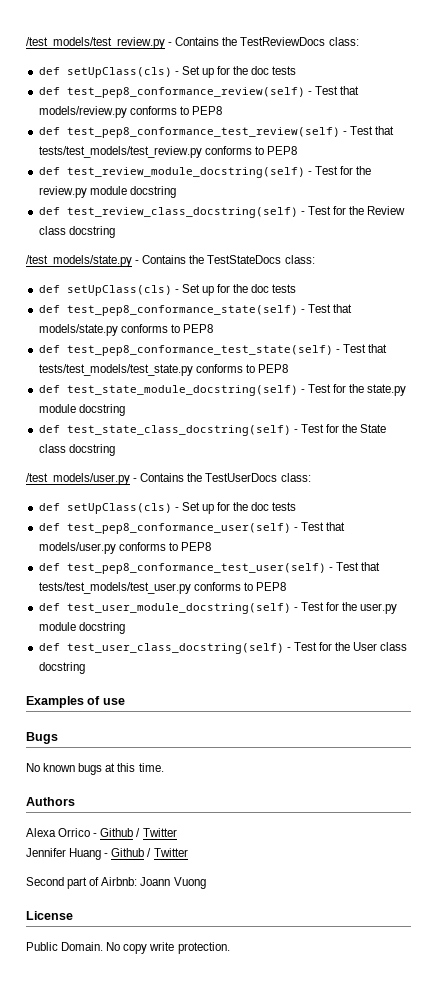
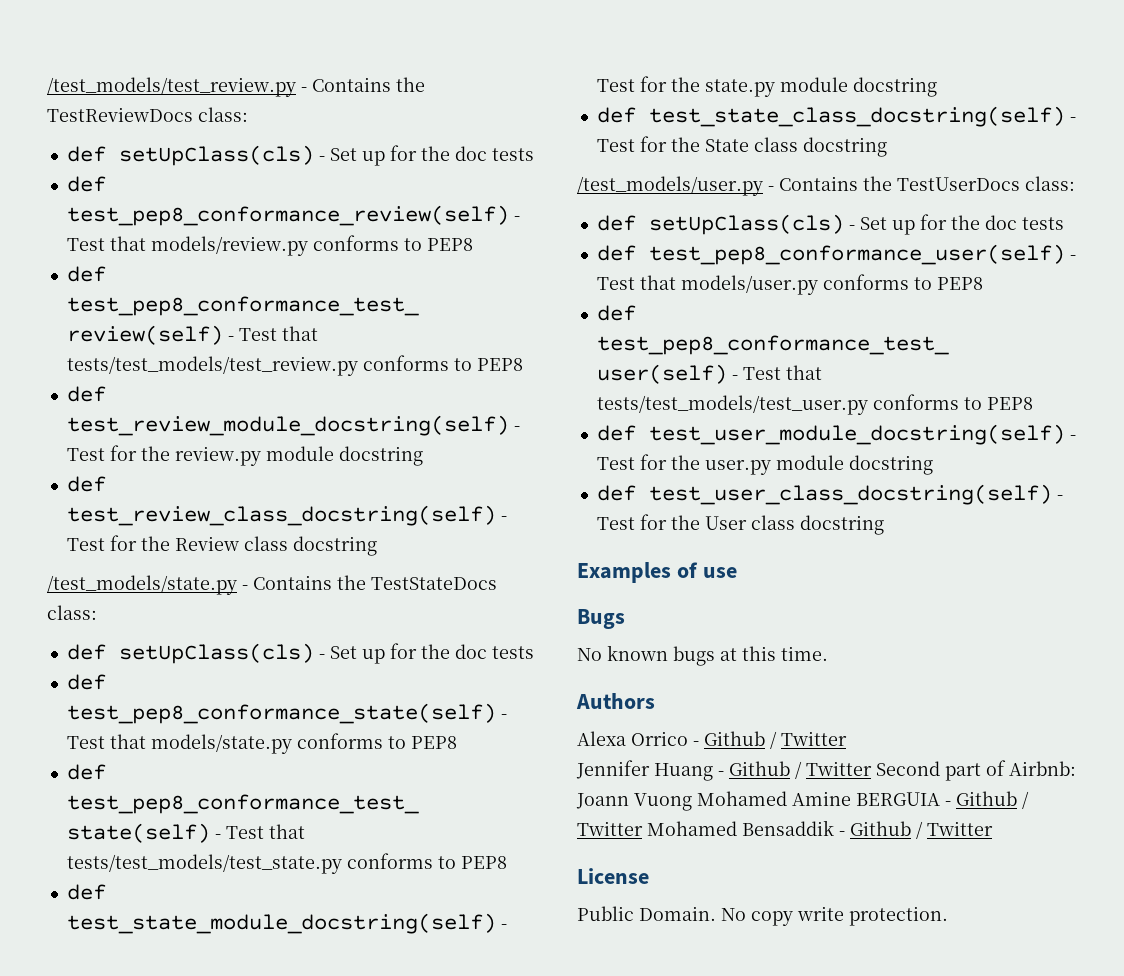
(188, 852) // -> (872, 768) none
(206, 883) none -> [697,791,1029,809] [577,820,993,839] Mohamed Amine BERGUIA - Github / Twitter Mohamed Bensaddik - Github / Twitter

